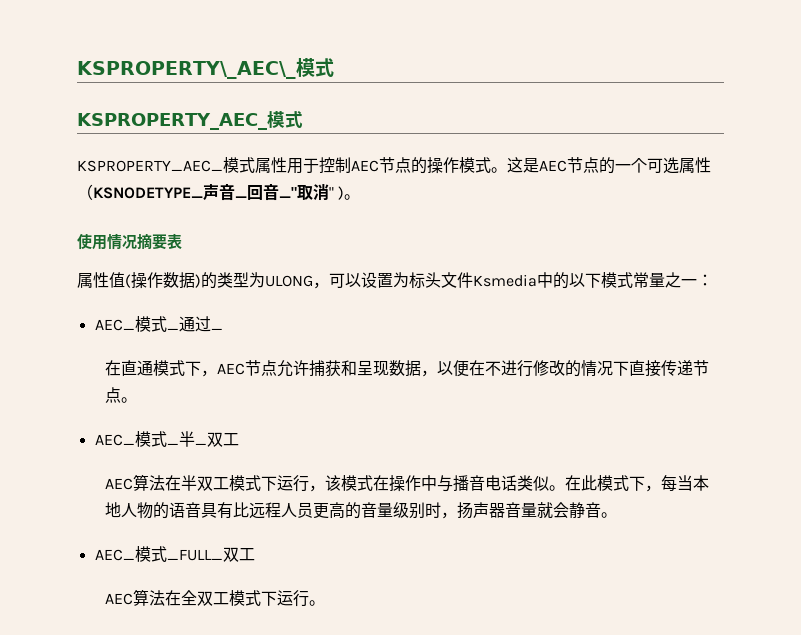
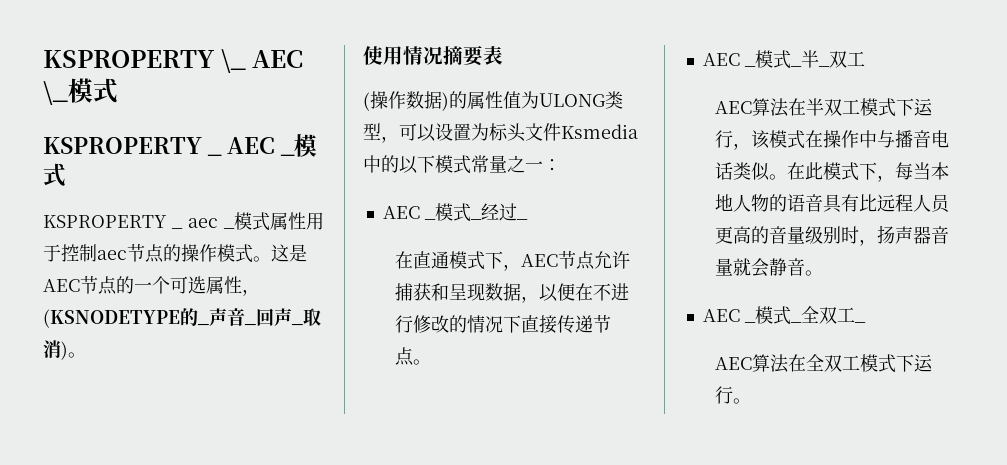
[77,58,334,79] [77,111,303,130] [77,160,223,172] KSPROPERTY\_AEC\_模式 // KSPROPERTY_AEC_模式 // KSPROPERTY_AEC_ -> [43,49,304,73] [43,78,118,105] [43,137,202,154] [207,154,223,156] [227,137,276,154] [280,134,318,157] [43,163,66,187] [43,215,167,228] [171,228,183,229] [188,218,218,228] [223,228,235,229] KSPROPERTY \_ AEC \_模式 // KSPROPERTY _ AEC _模式 // KSPROPERTY _ aec _
[351,160,379,172] AEC -> [97,250,127,260] aec
[77,184,334,201] （KSNODETYPE_声音_回音_"取消" -> [242,289,260,296] [43,308,321,328] [43,340,61,358] ，(KSNODETYPE的_声音_回声_取消
[77,272,125,288] 属性值 -> (503, 55) none
[217,272,313,288] 类型为ULONG -> [467,91,623,109] [363,123,381,140] 属性值为ULONG类型
[94,316,195,332] AEC_模式_通 -> [382,206,420,219] [423,203,499,222] AEC _模式_经
[94,434,135,446] AEC_ -> [702,53,740,66] [743,66,756,67] AEC _
[94,546,255,562] AEC_模式_FULL_双工 -> [702,309,740,322] [743,306,855,325] [853,322,866,323] AEC _模式_全双工_

